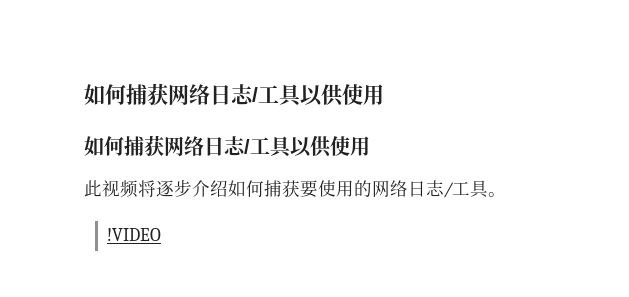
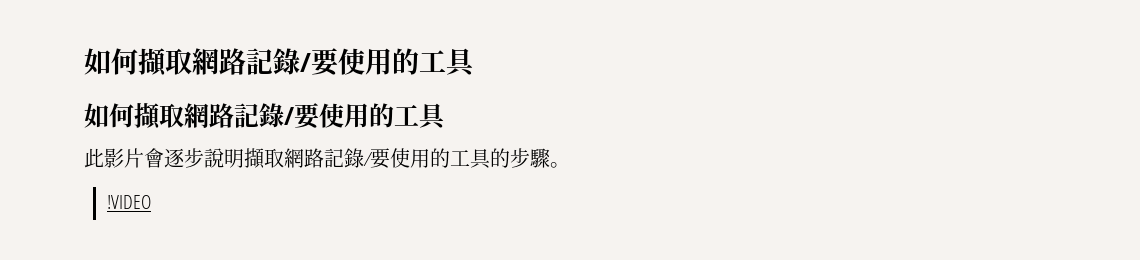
[84,83,384,107] [84,135,370,158] [84,179,489,198] 如何捕获网络日志/工具以供使用 // 如何捕获网络日志/工具以供使用 // 此视频将逐步介绍如何捕获要使用的网络日志/工具 -> [84,48,477,77] [84,103,447,130] [84,148,550,169] 如何擷取網路記錄/要使用的工具 // 如何擷取網路記錄/要使用的工具 // 此影片會逐步說明擷取網路記錄/要使用的工具的步驟

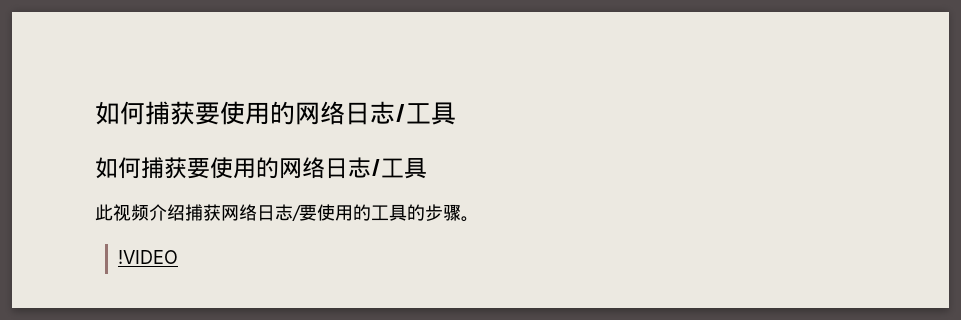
[84,48,477,77] [84,103,447,130] [84,148,364,169] 如何擷取網路記錄/要使用的工具 // 如何擷取網路記錄/要使用的工具 // 此影片會逐步說明擷取網路記錄 -> [95,101,456,125] [95,157,427,179] [95,204,293,221] 如何捕获要使用的网络日志/工具 // 如何捕获要使用的网络日志/工具 // 此视频介绍捕获网络日志
[529,148,550,168] 驟 -> [443,204,461,221] 骤

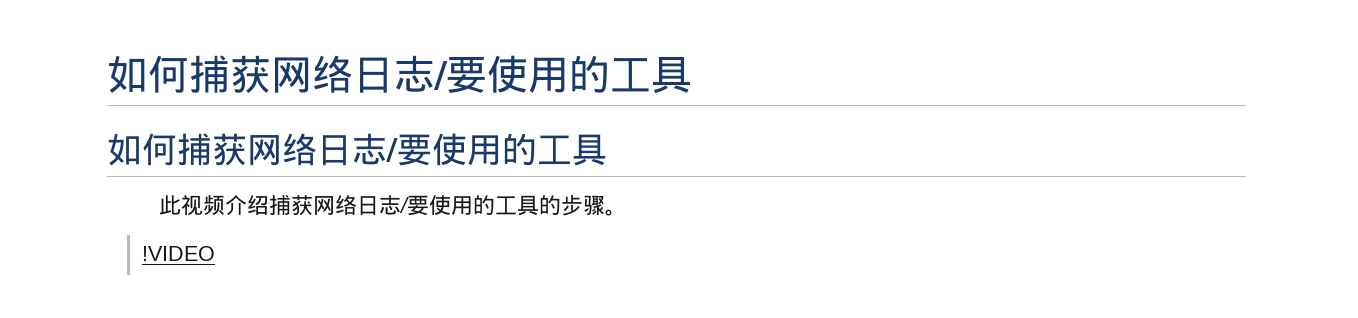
[95,101,406,125] 如何捕获要使用的网络日志/ -> [107,55,610,93] 如何捕获网络日志/要使用的
[187,157,381,179] 要使用的网络日志/ -> [247,133,537,166] 网络日志/要使用的

